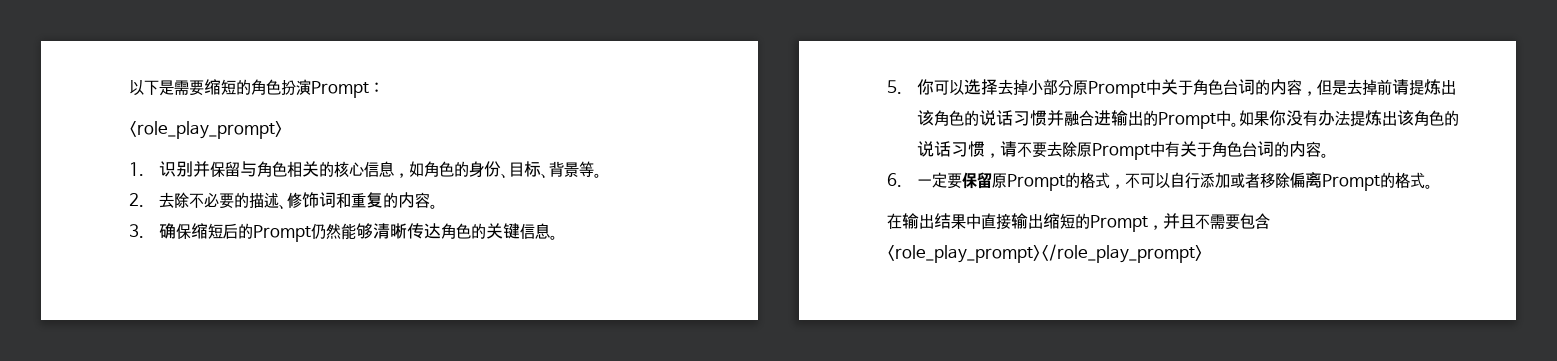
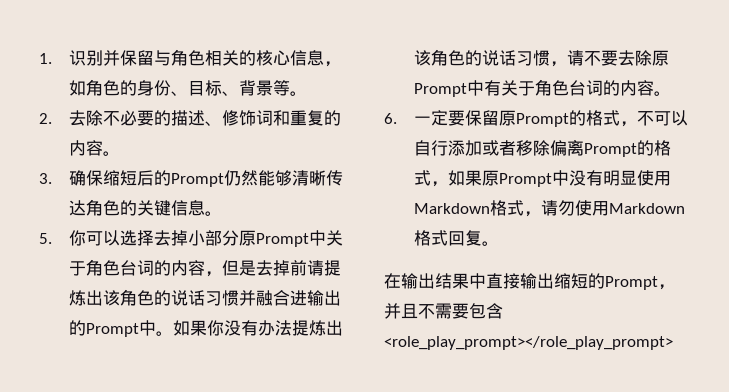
[129,79,384,98] [129,121,283,139] 以下是需要缩短的角色扮演Prompt： // <role_play_prompt> // -> (39, 58) none
(1426, 180) none -> [431,170,672,187] [414,200,686,217] [414,230,483,246] ，如果原Prompt中没有明显使用Markdown格式，请勿使用Markdown格式回复

